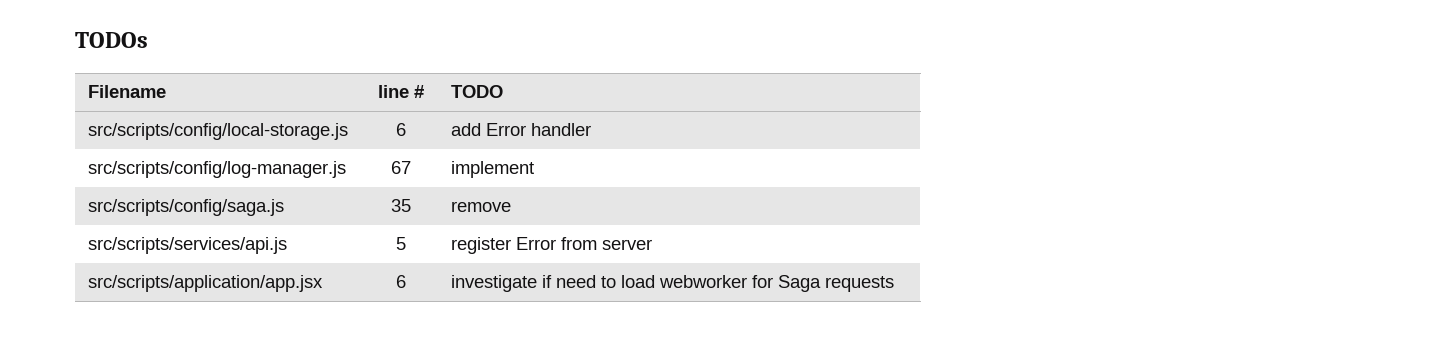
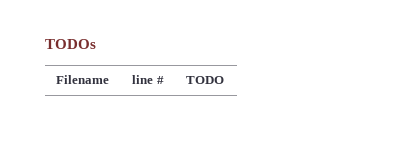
[88,123,349,140] [395,123,406,136] [451,123,592,136] [88,161,347,178] [390,161,411,174] [451,161,535,178] [88,199,285,216] [390,199,411,212] [451,201,512,212] [88,237,288,254] [395,237,406,250] [451,237,653,254] [88,275,324,292] [395,275,406,288] [451,275,895,292] // src/scripts/config/local-storage.js | 6 | add Error handler // src/scripts/config/log-manager.js | 67 | implement // src/scripts/config/saga.js | 35 | remove // src/scripts/services/api.js | 5 | register Error from server // src/scripts/application/app.jsx | 6 | investigate if need to load webworker for Saga requests -> (224, 80) none

